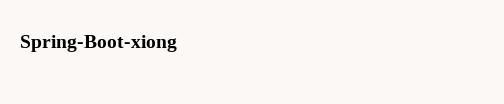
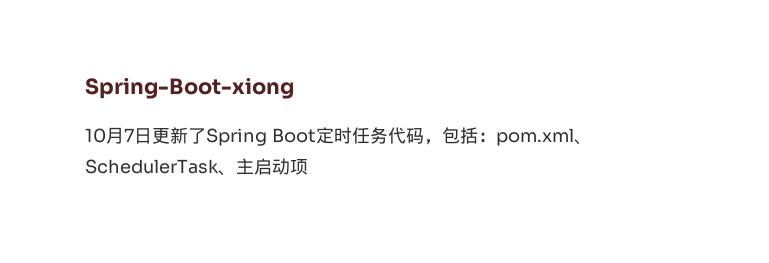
(177, 43) none -> [85,127,592,146] [85,158,308,176] // 10月7日更新了Spring Boot定时任务代码，包括：pom.xml、SchedulerTask、主启动项

